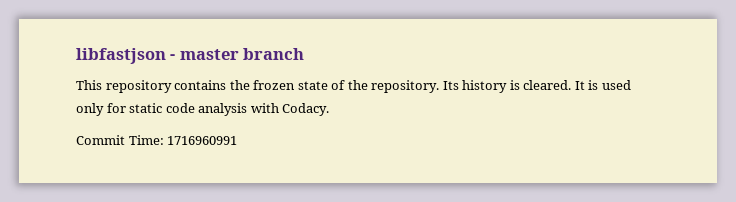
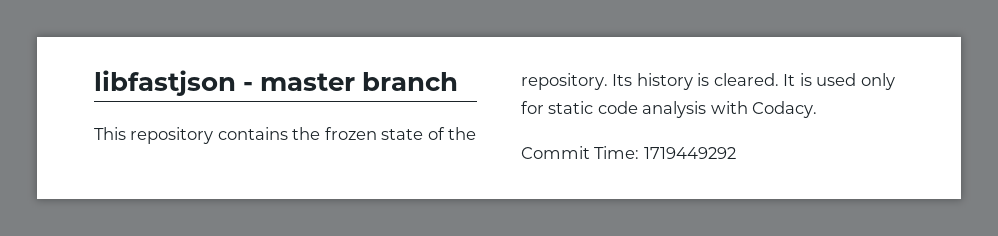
[167,136,238,145] 1716960991 -> [643,147,736,159] 1719449292

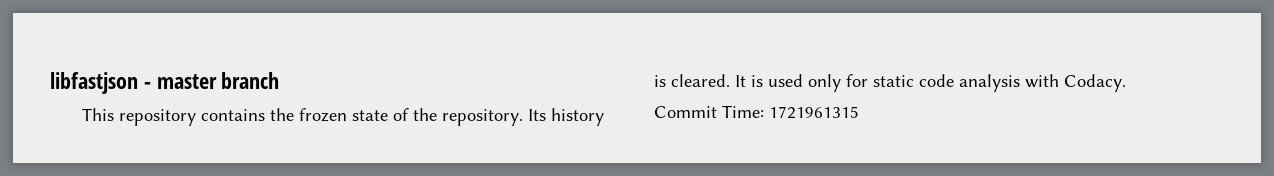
[643,147,736,159] 1719449292 -> [769,106,859,119] 1721961315

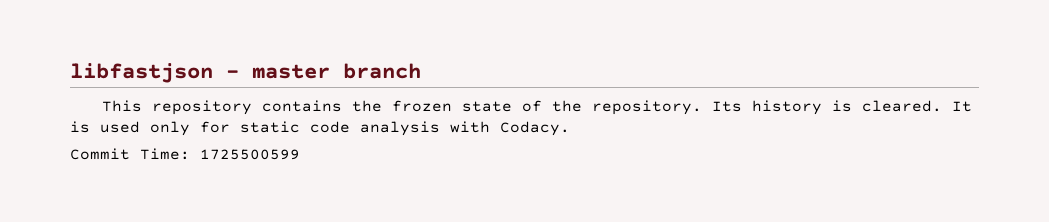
[769,106,859,119] 1721961315 -> [200,149,300,160] 1725500599

